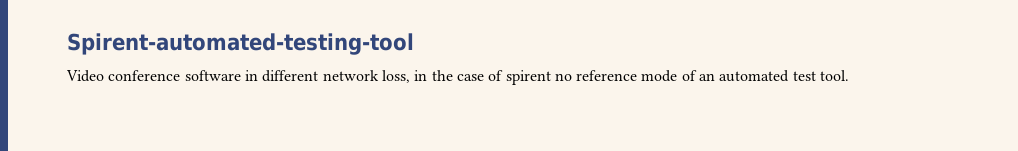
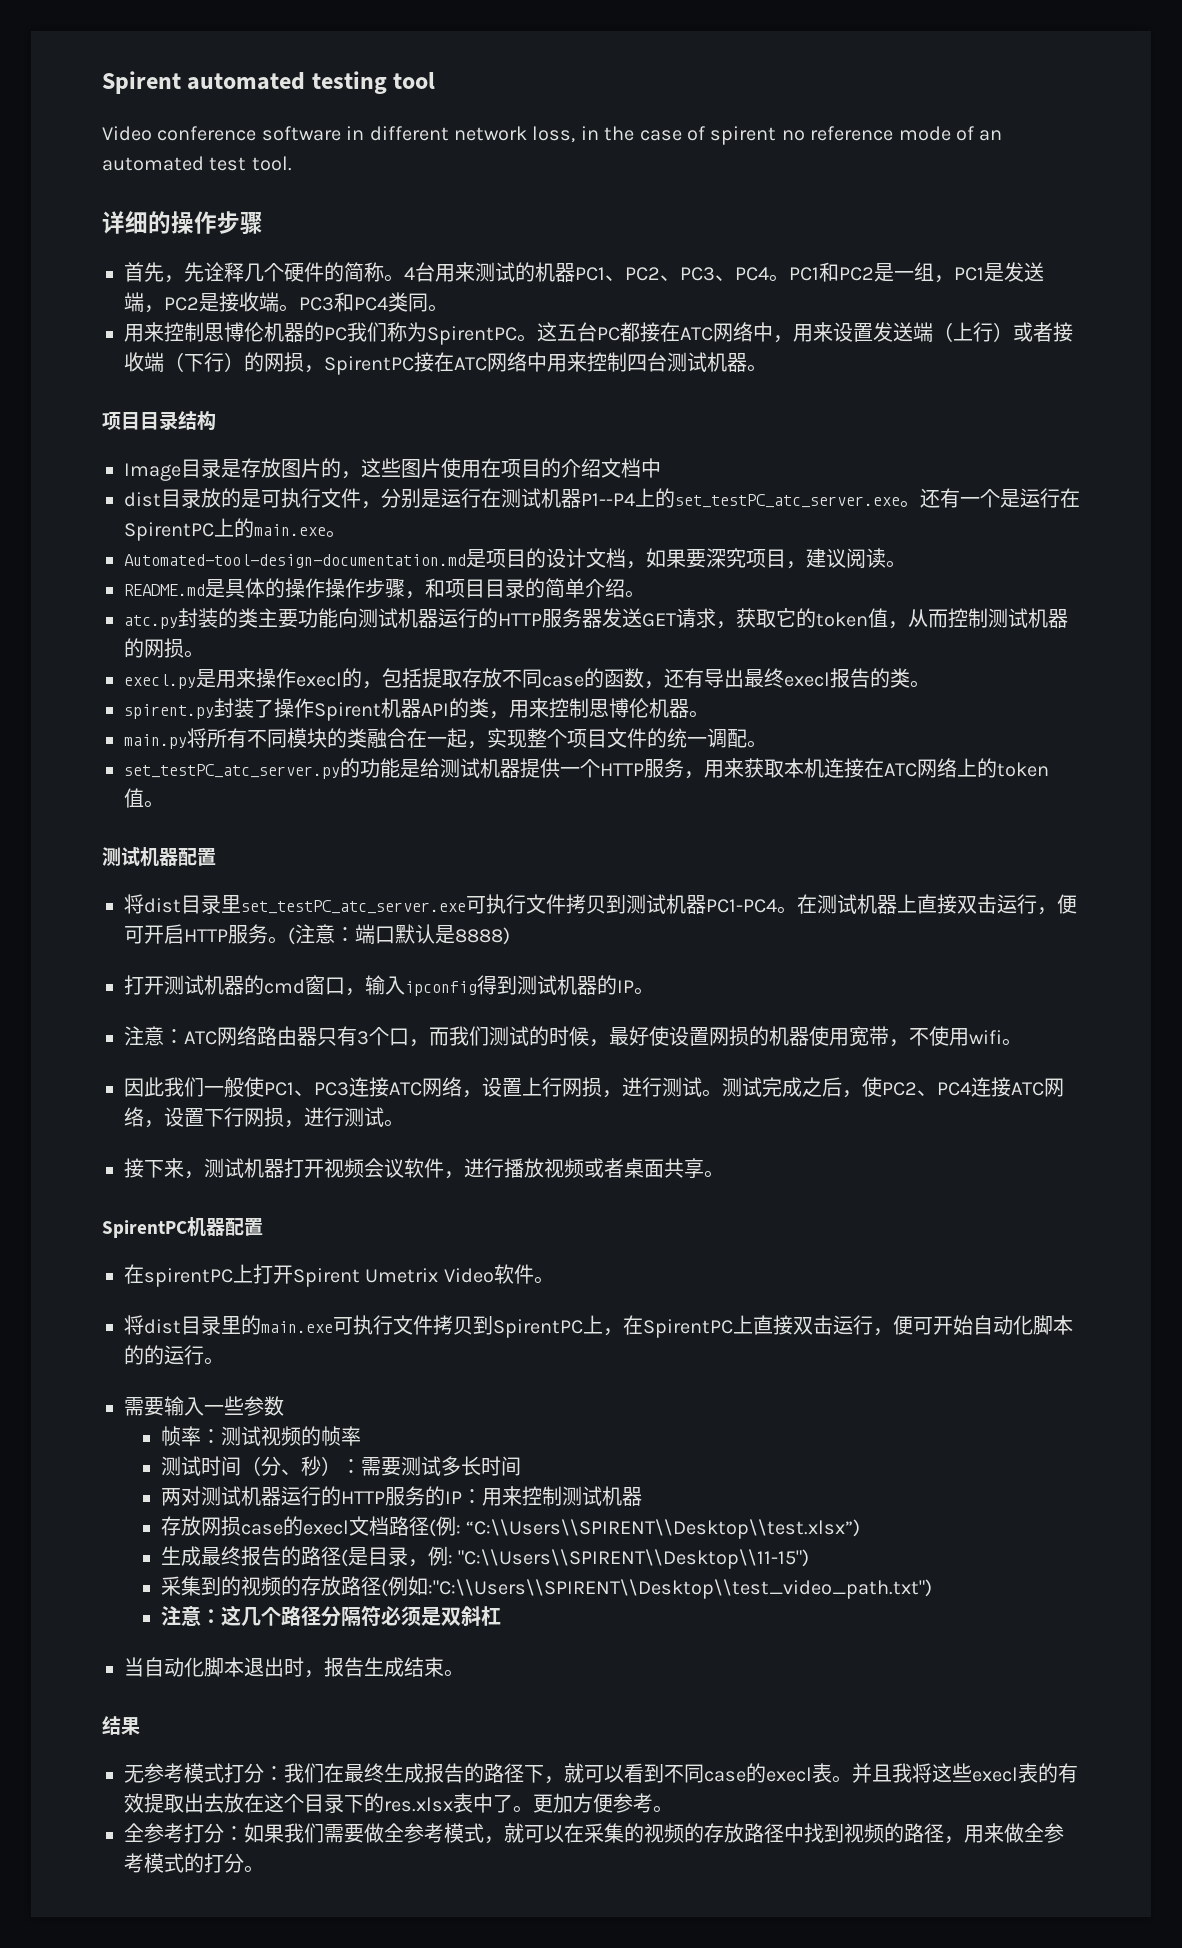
[67,33,414,55] Spirent-automated-testing-tool -> [102,71,436,94] Spirent automated testing tool
(850, 75) none -> [102,211,263,235] [124,262,1044,283] [124,292,448,313] [124,322,1073,345] [124,352,767,375] [102,411,216,431] [124,458,661,481] [124,488,1080,509] [124,518,346,541] [124,548,906,569] [124,578,645,599] [124,608,1068,629] [124,638,204,658] [124,668,930,689] [124,698,709,721] [124,728,767,749] [124,758,1049,779] [124,788,164,808] [102,847,216,867] [124,894,1077,915] [124,924,510,945] [124,975,654,996] [124,1026,1022,1047] [124,1077,1064,1098] [124,1107,404,1128] [124,1158,724,1179] [102,1217,263,1238] [124,1264,554,1287] [124,1315,1073,1338] [124,1345,224,1365] [124,1396,284,1416] [160,1426,361,1446] [160,1456,521,1476] [160,1486,642,1506] [160,1516,860,1539] [160,1546,809,1569] [160,1576,932,1599] [160,1605,501,1627] [124,1657,464,1678] [102,1716,140,1735] [124,1763,1078,1784] [124,1793,673,1813] [124,1823,1064,1844] [124,1853,264,1873] // 详细的操作步骤 // 首先，先诠释几个硬件的简称。4台用来测试的机器PC1、PC2、PC3、PC4。PC1和PC2是一组，PC1是发送端，PC2是接收端。PC3和PC4类同。 // 用来控制思博伦机器的PC我们称为SpirentPC。这五台PC都接在ATC网络中，用来设置发送端（上行）或者接收端（下行）的网损，SpirentPC接在ATC网络中用来控制四台测试机器。 // 项目目录结构 // Image目录是存放图片的，这些图片使用在项目的介绍文档中 // dist目录放的是可执行文件，分别是运行在测试机器P1--P4上的set_testPC_atc_server.exe。还有一个是运行在SpirentPC上的main.exe。 // Automated-tool-design-documentation.md是项目的设计文档，如果要深究项目，建议阅读。 // README.md是具体的操作操作步骤，和项目目录的简单介绍。 // atc.py封装的类主要功能向测试机器运行的HTTP服务器发送GET请求，获取它的token值，从而控制测试机器的网损。 // execl.py是用来操作execl的，包括提取存放不同case的函数，还有导出最终execl报告的类。 // spirent.py封装了操作Spirent机器API的类，用来控制思博伦机器。 // main.py将所有不同模块的类融合在一起，实现整个项目文件的统一调配。 // set_testPC_atc_server.py的功能是给测试机器提供一个HTTP服务，用来获取本机连接在ATC网络上的token值。 // 测试机器配置 // 将dist目录里set_testPC_atc_server.exe可执行文件拷贝到测试机器PC1-PC4。在测试机器上直接双击运行，便可开启HTTP服务。(注意：端口默认是8888) // 打开测试机器的cmd窗口，输入ipconfig得到测试机器的IP。 // 注意：ATC网络路由器只有3个口，而我们测试的时候，最好使设置网损的机器使用宽带，不使用wifi。 // 因此我们一般使PC1、PC3连接ATC网络，设置上行网损，进行测试。测试完成之后，使PC2、PC4连接ATC网络，设置下行网损，进行测试。 // 接下来，测试机器打开视频会议软件，进行播放视频或者桌面共享。 // SpirentPC机器配置 // 在spirentPC上打开Spirent Umetrix Video软件。 // 将dist目录里的main.exe可执行文件拷贝到SpirentPC上，在SpirentPC上直接双击运行，便可开始自动化脚本的的运行。 // 需要输入一些参数 // 帧率：测试视频的帧率 // 测试时间（分、秒）：需要测试多长时间 // 两对测试机器运行的HTTP服务的IP：用来控制测试机器 // 存放网损case的execl文档路径(例: “C:\\Users\\SPIRENT\\Desktop\\test.xlsx”) // 生成最终报告的路径(是目录，例: "C:\\Users\\SPIRENT\\Desktop\\11-15") // 采集到的视频的存放路径(例如:"C:\\Users\\SPIRENT\\Desktop\\test_video_path.txt") // 注意：这几个路径分隔符必须是双斜杠 // 当自动化脚本退出时，报告生成结束。 // 结果 // 无参考模式打分：我们在最终生成报告的路径下，就可以看到不同case的execl表。并且我将这些execl表的有效提取出去放在这个目录下的res.xlsx表中了。更加方便参考。 // 全参考打分：如果我们需要做全参考模式，就可以在采集的视频的存放路径中找到视频的路径，用来做全参考模式的打分。

